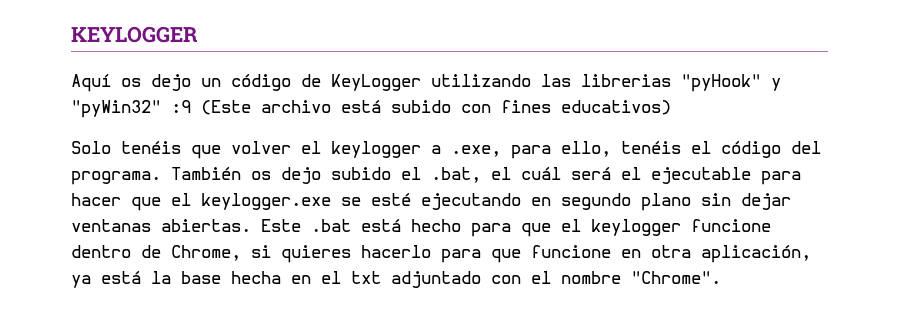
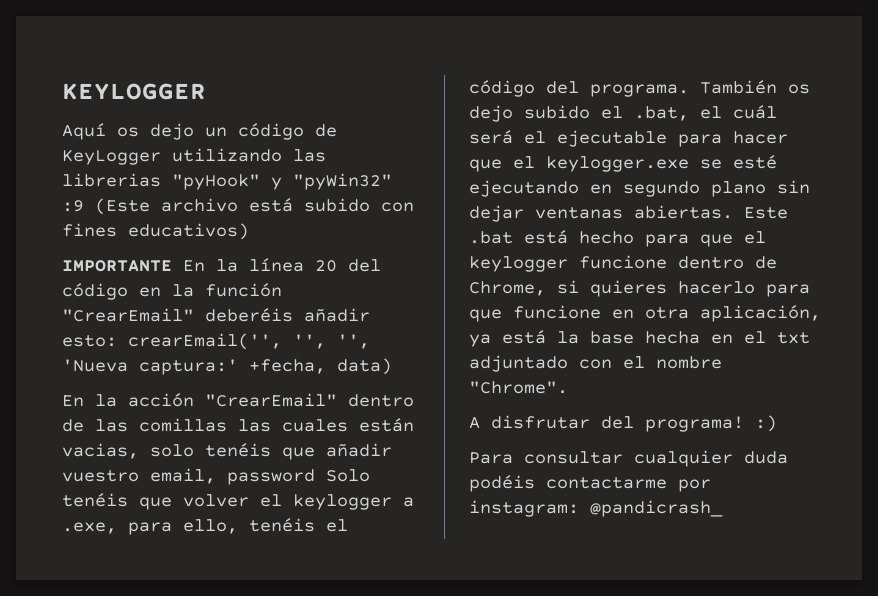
(671, 107) none -> [62,258,381,272] [62,283,282,300] [62,308,370,322] [62,333,370,350] [62,358,392,375] [62,393,414,407] [62,418,414,432] [62,443,392,460] [62,468,315,485] IMPORTANTE En la línea 20 del código en la función "CrearEmail" deberéis añadir esto: crearEmail('', '', '', 'Nueva captura:' +fecha, data) // En la acción "CrearEmail" dentro de las comillas las cuales están vacias, solo tenéis que añadir vuestro email, password
(721, 277) none -> [469,415,777,432] [469,450,788,467] [469,475,711,492] [469,500,723,517] // A disfrutar del programa! :) // Para consultar cualquier duda podéis contactarme por instagram: @pandicrash_

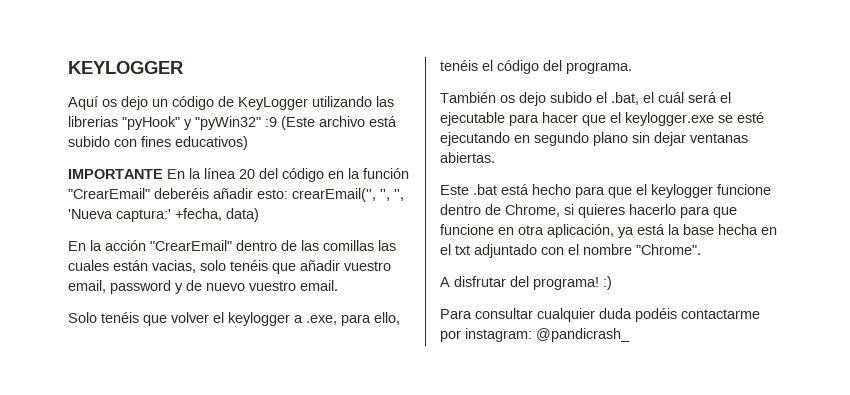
(315, 477) none -> [175,280,338,294] y de nuevo vuestro email. //
(689, 90) none -> (632, 68) //
(733, 212) none -> (495, 157) //

